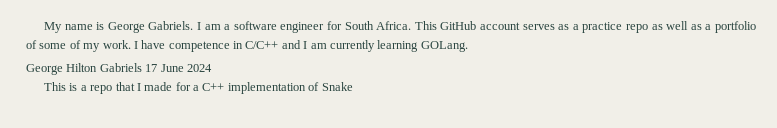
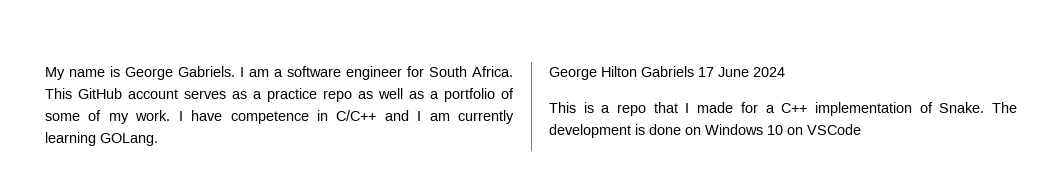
[321,82,353,91] Snake -> [939,102,1017,113] [549,124,861,138] Snake. The development is done on Windows 10 on VSCode

